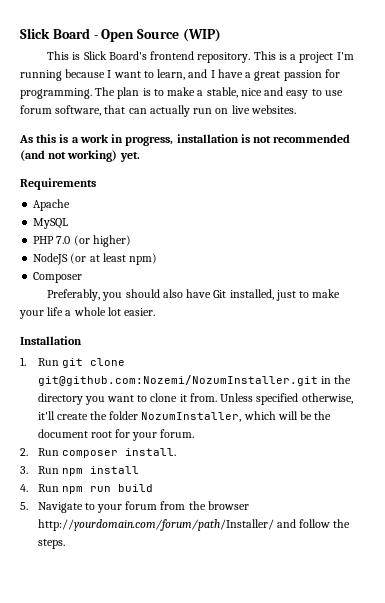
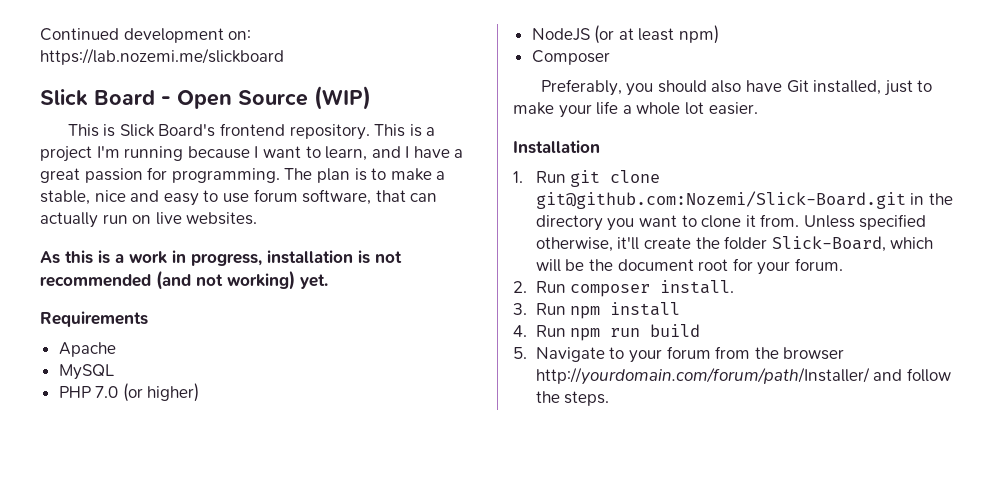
(20, 33) none -> [40,28,252,43] [40,48,284,65] Continued development on: https://lab.nozemi.me/slickboard //
[37,375,318,386] git@github.com:Nozemi/NozumInstaller.git -> [535,191,906,209] git@github.com:Nozemi/Slick-Board.git
[141,412,242,422] NozumInstaller, -> [771,236,886,252] Slick-Board,

